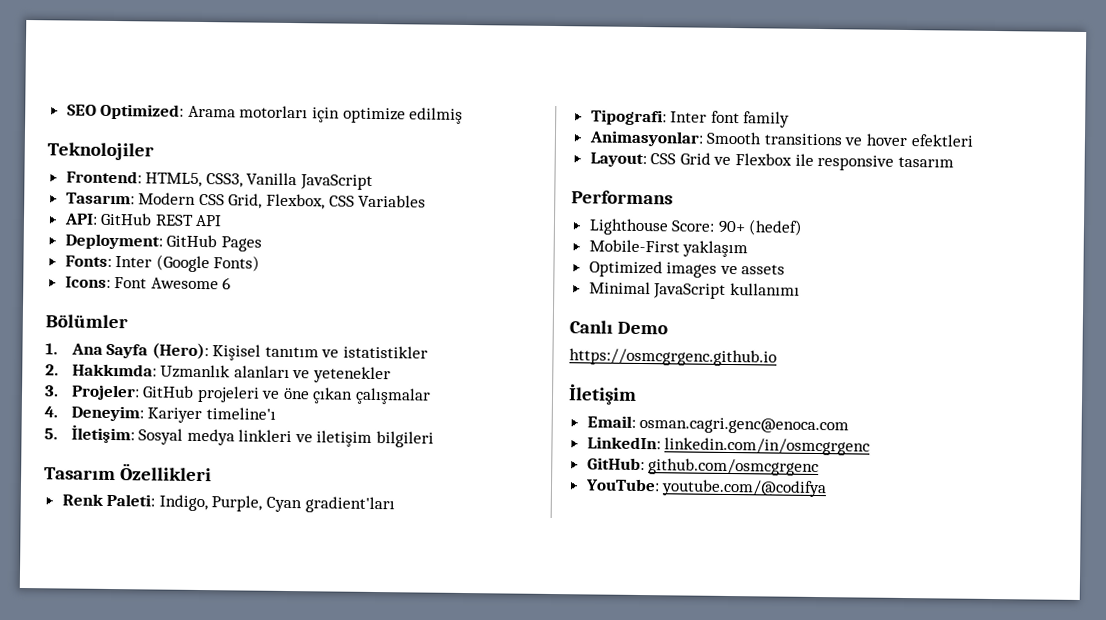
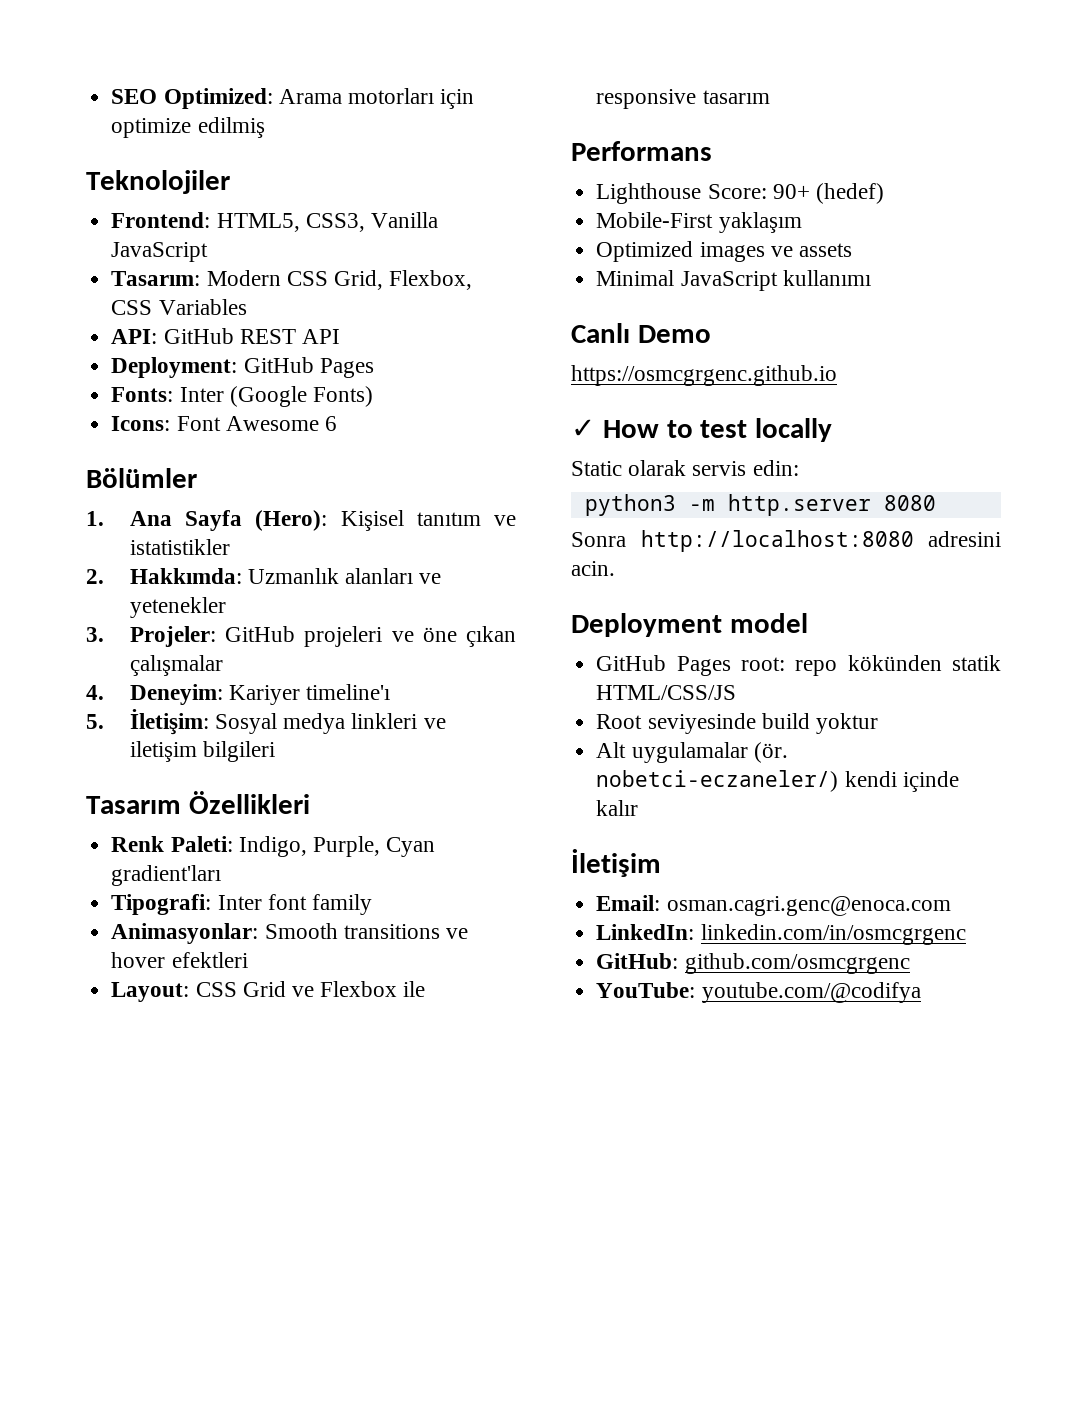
(777, 357) none -> [571,418,833,442] [571,460,799,476] [584,494,936,516] [571,530,1001,552] [571,561,615,576] [571,613,808,637] [596,655,1001,676] [596,685,737,700] [596,713,878,734] [596,742,788,763] [596,770,959,792] [596,800,639,816] // ✓ How to test locally // Static olarak servis edin: // python3 -m http.server 8080 // Sonra http://localhost:8080 adresini acin. // Deployment model // GitHub Pages root: repo kökünden statik HTML/CSS/JS // Root seviyesinde build yoktur // Alt uygulamalar (ör. nobetci-eczaneler/) kendi içinde kalır

